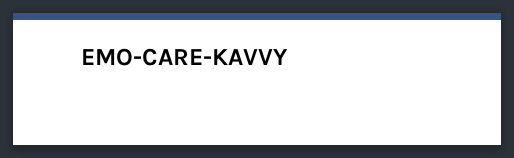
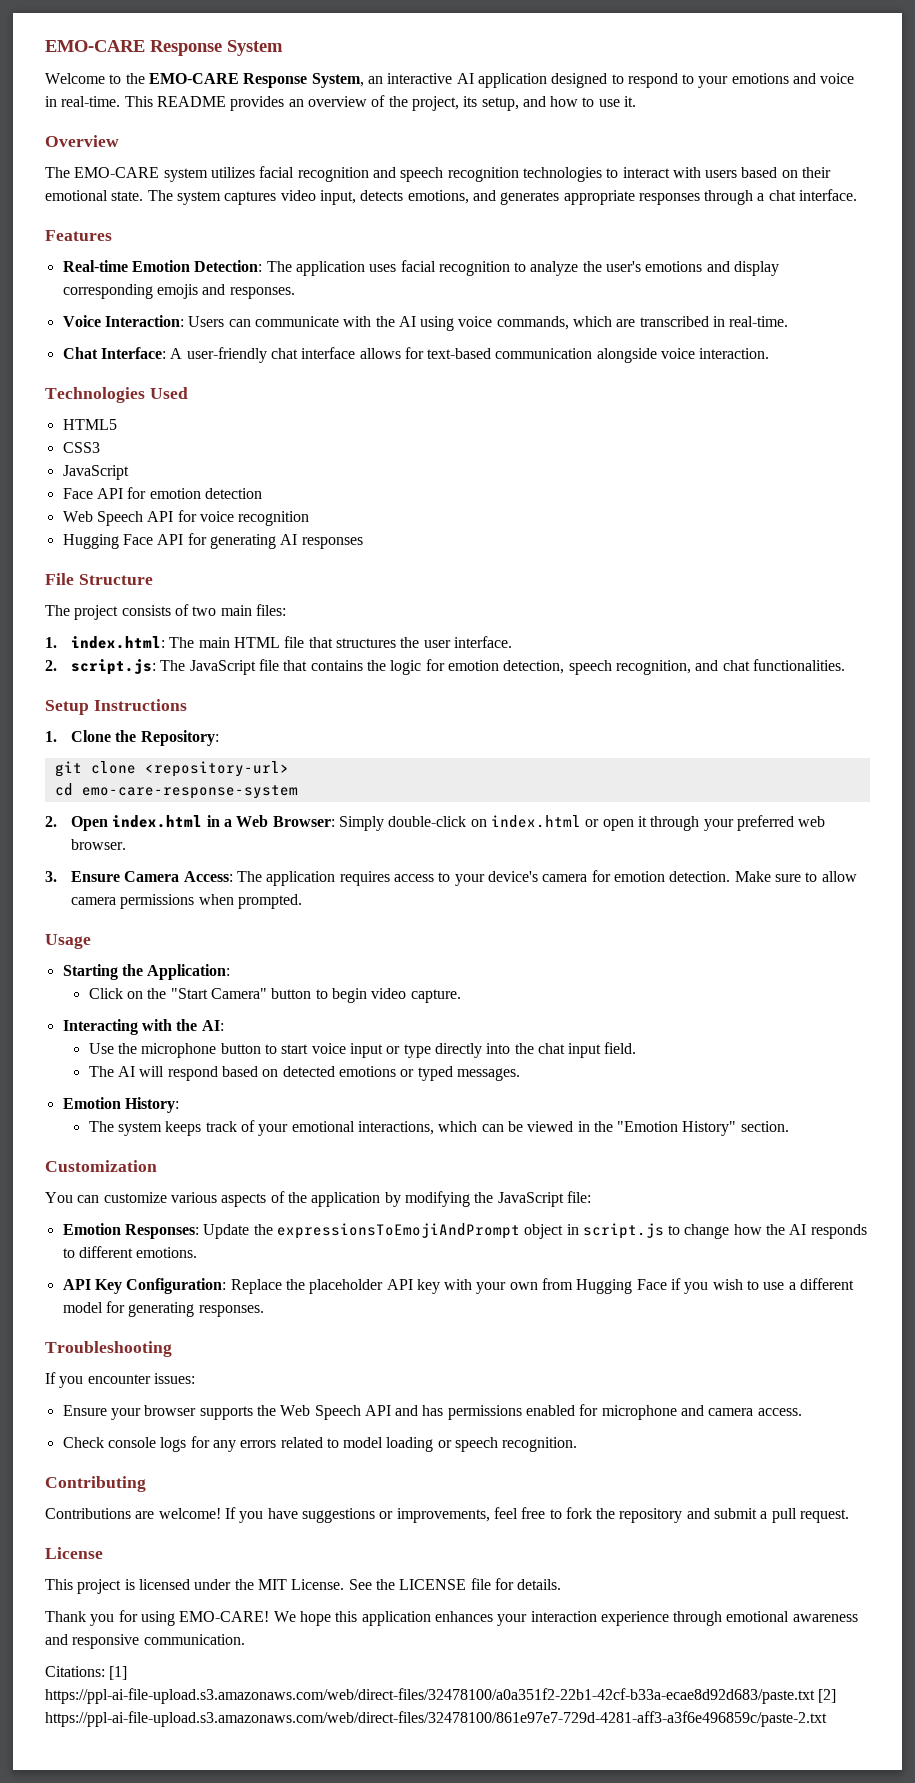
[81,48,288,66] EMO-CARE-KAVVY -> [45,40,283,56] [45,73,855,88] [45,95,637,111] [45,135,119,147] [45,166,832,182] [45,189,858,205] [45,230,112,241] [62,260,780,276] [62,284,295,299] [62,315,789,331] [62,347,770,363] [45,387,188,403] [62,419,117,430] [62,442,100,453] [62,465,129,480] [62,487,262,499] [62,510,310,526] [62,533,363,549] [45,573,153,585] [45,604,286,620] [45,636,512,649] [45,659,845,675] [45,699,187,715] [45,730,219,746] [54,761,289,777] [54,783,298,799] [45,815,826,831] [71,839,127,850] [45,870,857,886] [71,894,303,909] [45,934,91,949] [62,964,231,980] [88,988,461,1003] [62,1019,224,1035] [88,1042,637,1058] [88,1066,520,1081] [62,1097,179,1113] [88,1120,789,1136] [45,1160,157,1172] [45,1191,591,1207] [62,1223,867,1239] [62,1246,198,1258] [62,1278,855,1294] [62,1301,264,1317] [45,1341,172,1357] [45,1372,195,1388] [62,1404,802,1420] [62,1436,578,1452] [45,1476,146,1492] [45,1507,850,1523] [45,1547,103,1559] [45,1578,562,1594] [45,1610,858,1626] [45,1634,245,1649] [45,1666,128,1680] [45,1688,837,1704] [45,1711,827,1727] EMO-CARE Response System // Welcome to the EMO-CARE Response System, an interactive AI application designed to respond to your emotions and voice in real-time. This README provides an overview of the project, its setup, and how to use it. // Overview // The EMO-CARE system utilizes facial recognition and speech recognition technologies to interact with users based on their emotional state. The system captures video input, detects emotions, and generates appropriate responses through a chat interface. // Features // Real-time Emotion Detection: The application uses facial recognition to analyze the user's emotions and display corresponding emojis and responses. // Voice Interaction: Users can communicate with the AI using voice commands, which are transcribed in real-time. // Chat Interface: A user-friendly chat interface allows for text-based communication alongside voice interaction. // Technologies Used // HTML5 // CSS3 // JavaScript // Face API for emotion detection // Web Speech API for voice recognition // Hugging Face API for generating AI responses // File Structure // The project consists of two main files: // 1. index.html: The main HTML file that structures the user interface. // 2. script.js: The JavaScript file that contains the logic for emotion detection, speech recognition, and chat functionalities. // Setup Instructions // 1. Clone the Repository: // git clone <repository-url> // cd emo-care-response-system // 2. Open index.html in a Web Browser: Simply double-click on index.html or open it through your preferred web browser. // 3. Ensure Camera Access: The application requires access to your device's camera for emotion detection. Make sure to allow camera permissions when prompted. // Usage // Starting the Application: // Click on the "Start Camera" button to begin video capture. // Interacting with the AI: // Use the microphone button to start voice input or type directly into the chat input field. // The AI will respond based on detected emotions or typed messages. // Emotion History: // The system keeps track of your emotional interactions, which can be viewed in the "Emotion History" section. // Customization // You can customize various aspects of the application by modifying the JavaScript file: // Emotion Responses: Update the expressionsToEmojiAndPrompt object in script.js to change how the AI responds to different emotions. // API Key Configuration: Replace the placeholder API key with your own from Hugging Face if you wish to use a different model for generating responses. // Troubleshooting // If you encounter issues: // Ensure your browser supports the Web Speech API and has permissions enabled for microphone and camera access. // Check console logs for any errors related to model loading or speech recognition. // Contributing // Contributions are welcome! If you have suggestions or improvements, feel free to fork the repository and submit a pull request. // License // This project is licensed under the MIT License. See the LICENSE file for details. // Thank you for using EMO-CARE! We hope this application enhances your interaction experience through emotional awareness and responsive communication. // Citations: [1] https://ppl-ai-file-upload.s3.amazonaws.com/web/direct-files/32478100/a0a351f2-22b1-42cf-b33a-ecae8d92d683/paste.txt [2] https://ppl-ai-file-upload.s3.amazonaws.com/web/direct-files/32478100/861e97e7-729d-4281-aff3-a3f6e496859c/paste-2.txt

